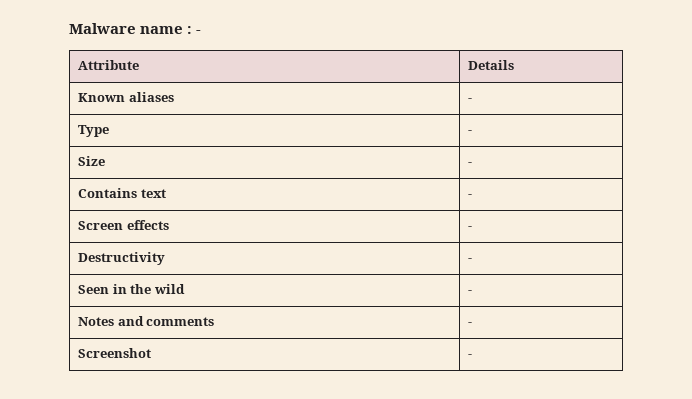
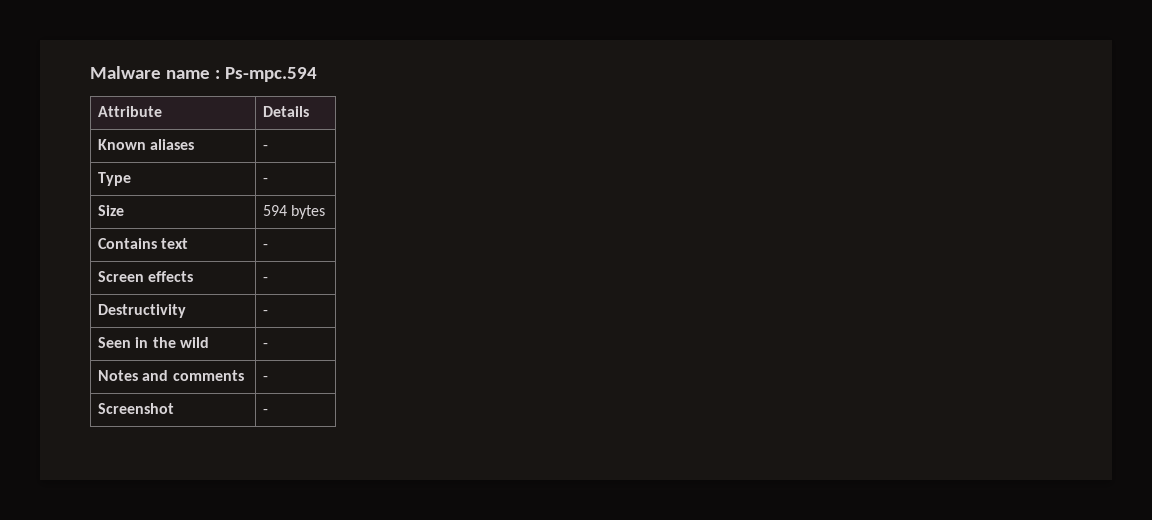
[196,30,202,34] - -> [225,67,318,82] Ps-mpc.594
[468,162,473,166] - -> [263,205,326,219] 594 bytes

